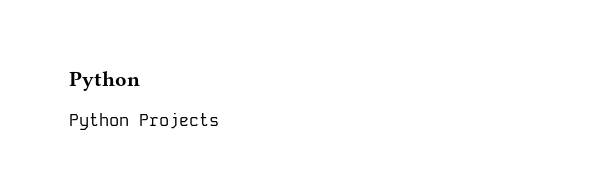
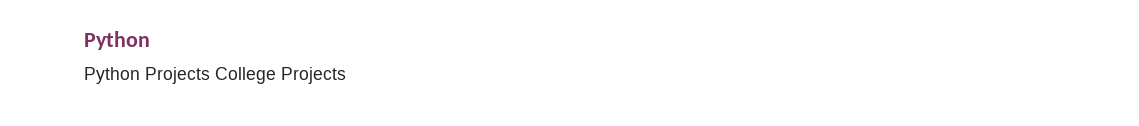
(219, 120) none -> [215,67,346,84] College Projects

